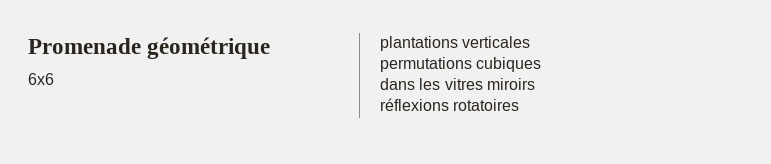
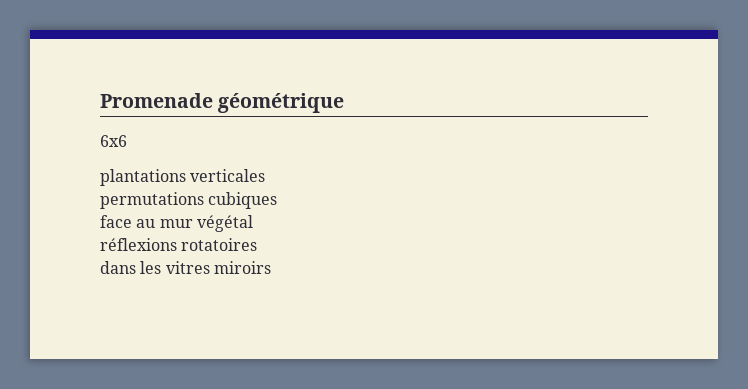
(542, 64) none -> [100,215,253,232] [100,238,258,251] // face au mur végétal // réflexions rotatoires
[380,98,520,111] // réflexions rotatoires -> (271, 267) none

